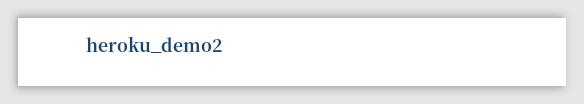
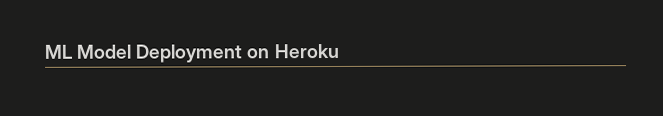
[86,36,222,54] heroku_demo2 -> [44,43,339,63] ML Model Deployment on Heroku

